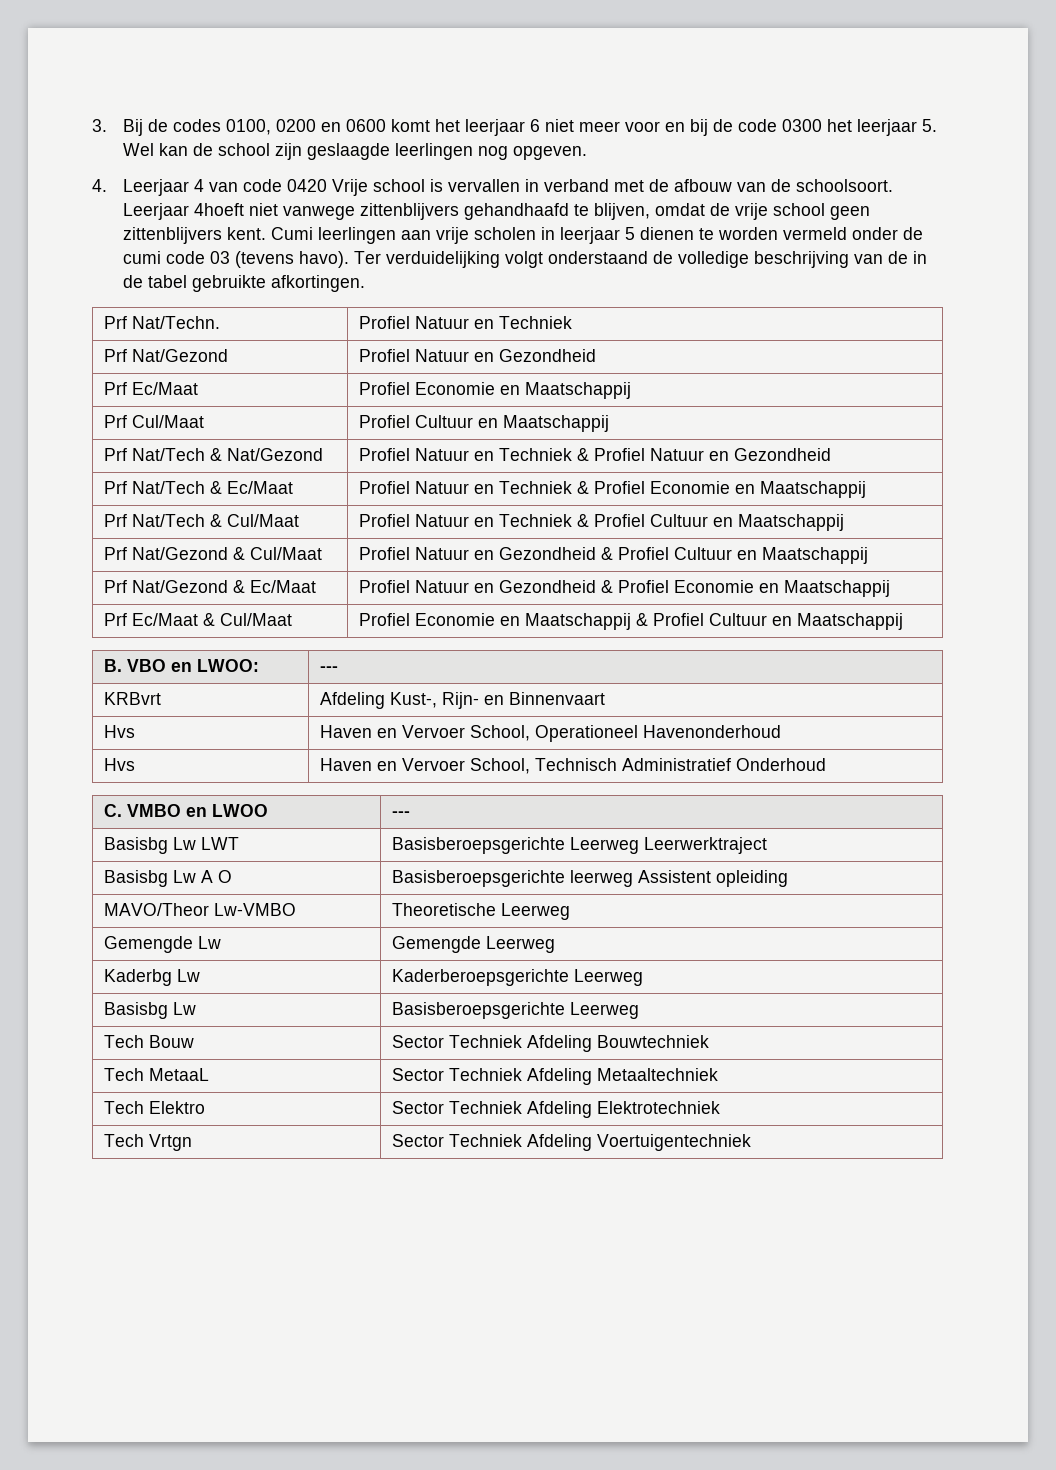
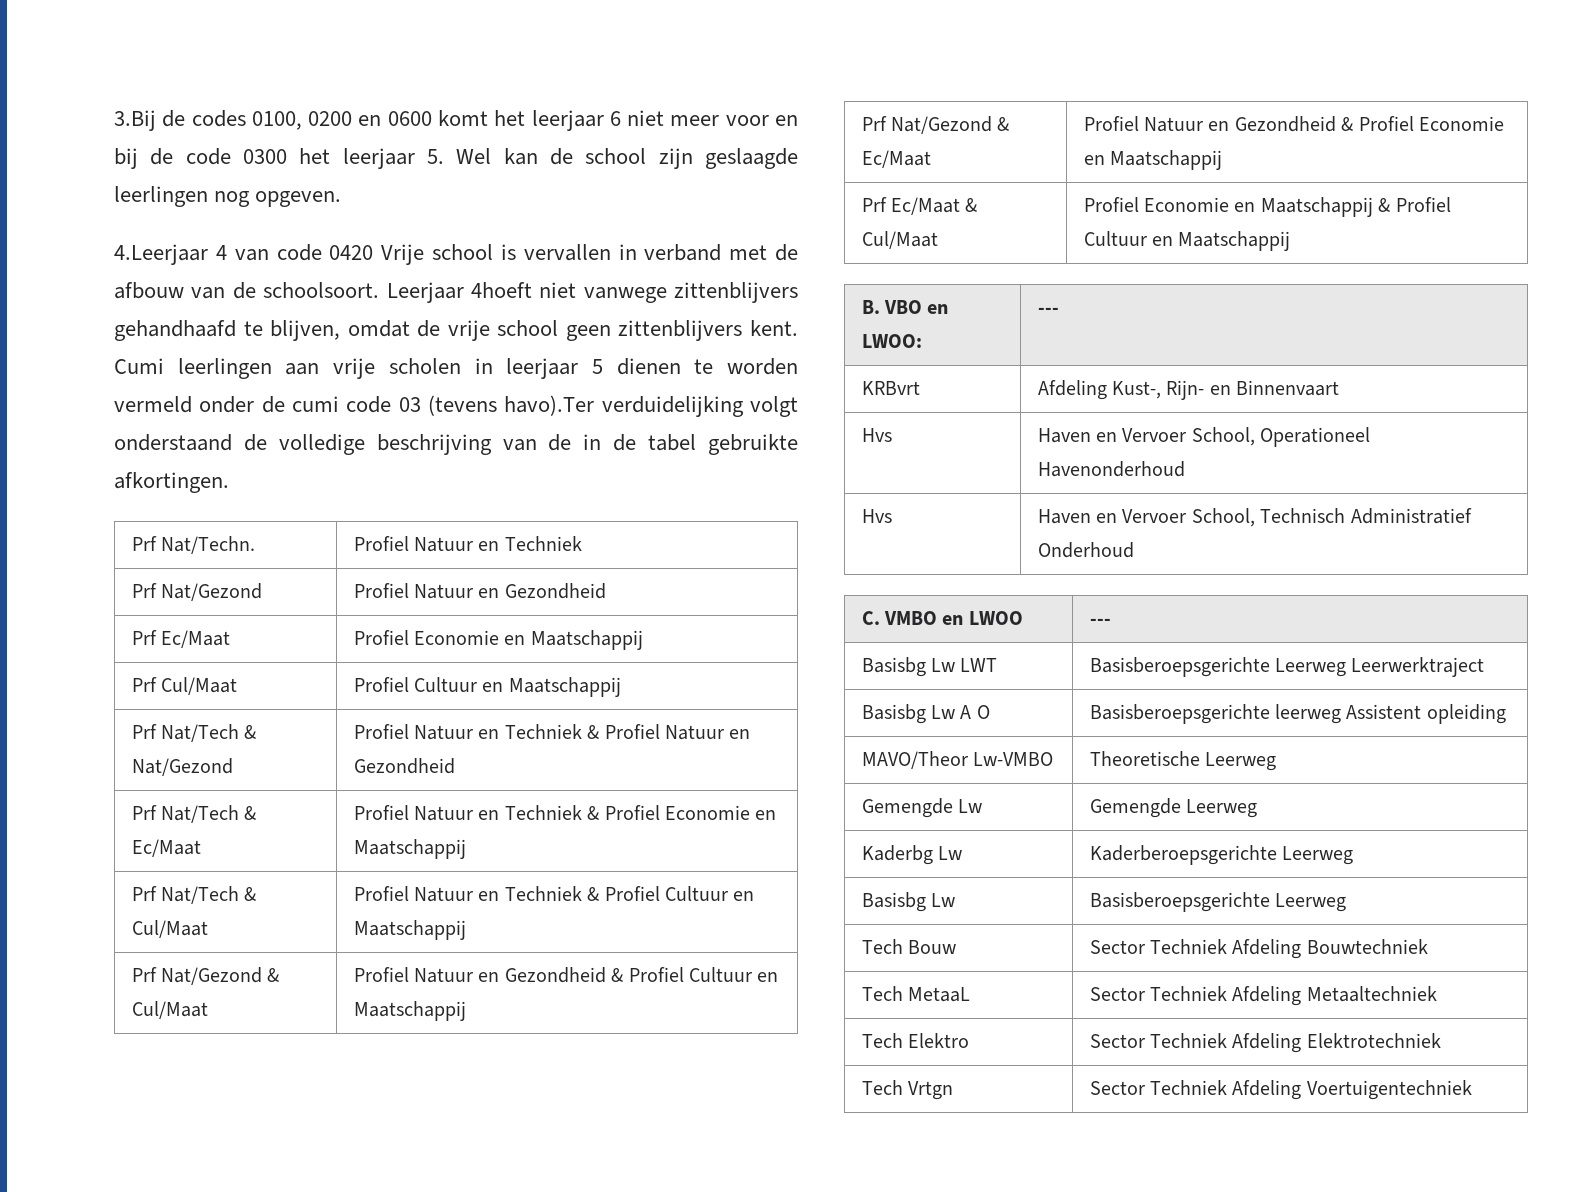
[92,119,144,136] 3. Bij -> [114,110,156,131] 3.Bij
[92,179,190,196] 4. Leerjaar -> [114,244,208,265] 4.Leerjaar
[299,251,382,268] havo). Ter -> [504,395,595,416] havo).Ter

